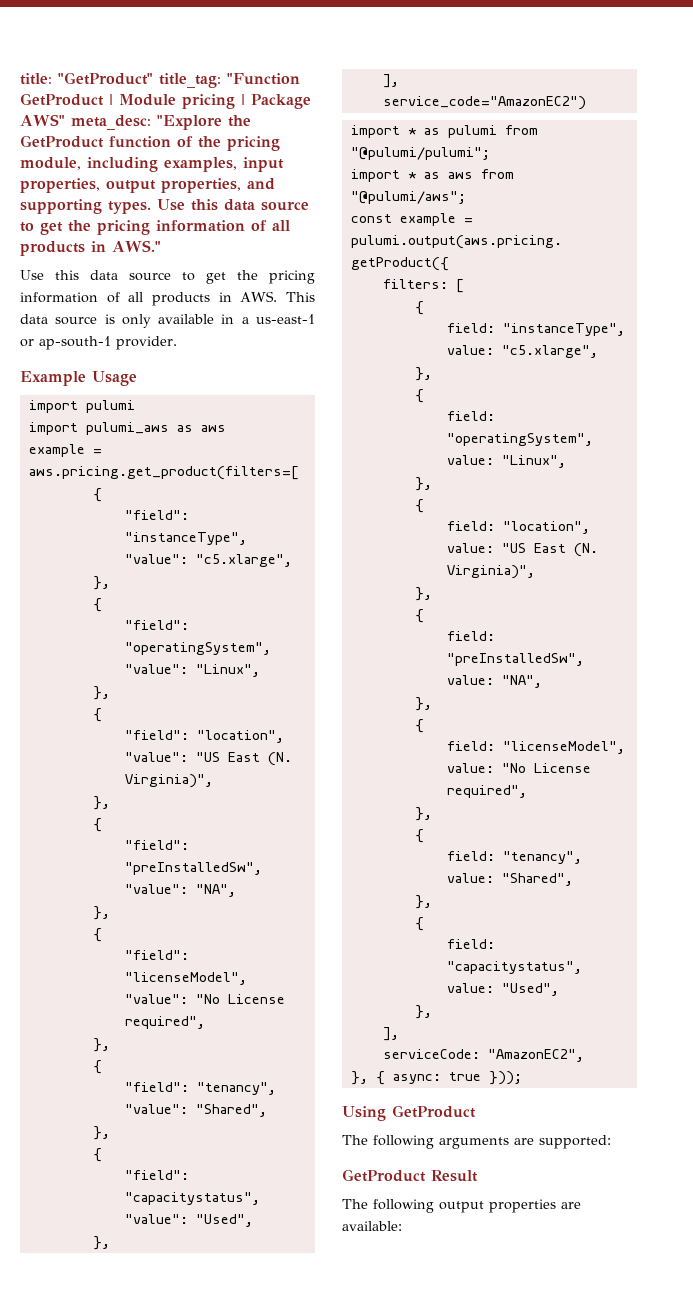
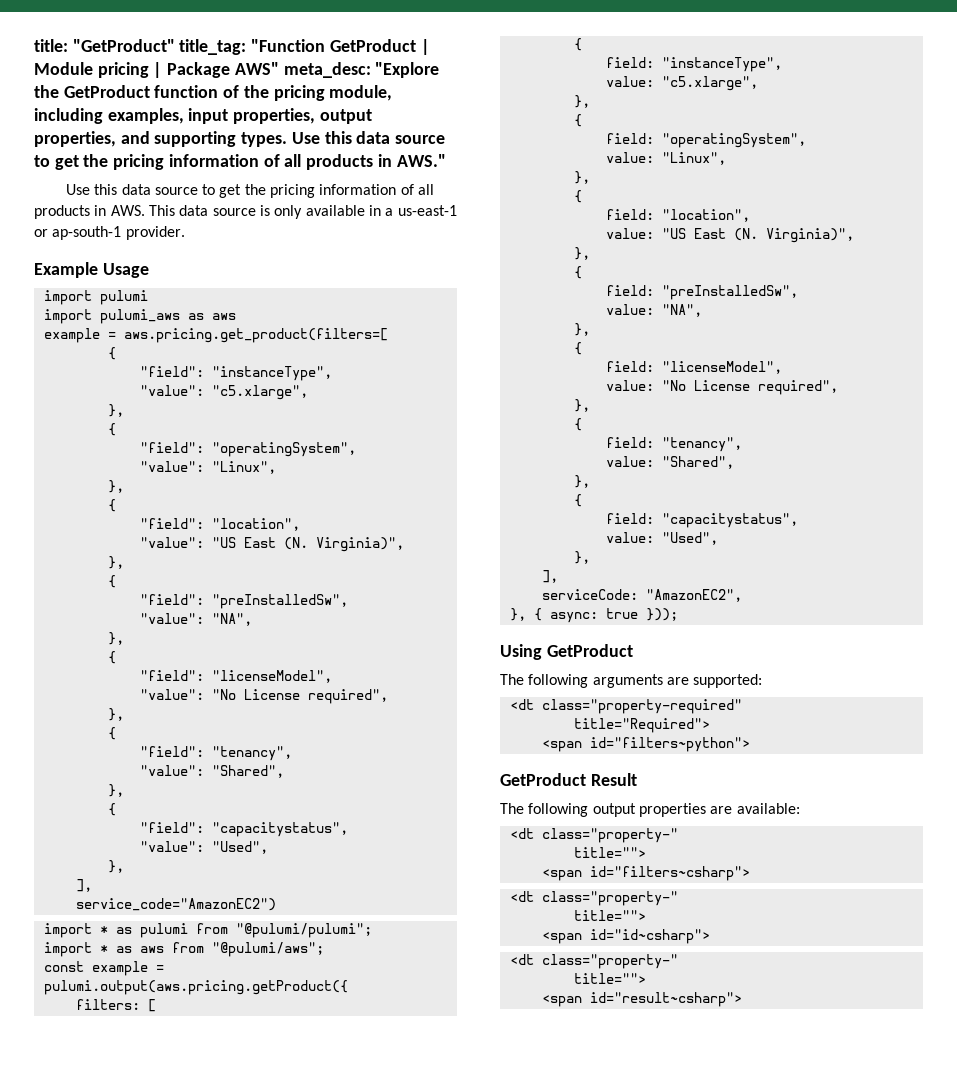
(611, 1142) none -> [509,699,742,714] [573,718,710,733] [541,737,750,752] // <dt class="property-required" // title="Required"> // <span id="filters~python">
(402, 1226) none -> [509,828,678,843] [573,847,646,858] [541,866,750,881] [509,891,678,906] [573,910,646,921] [541,929,710,944] [509,954,678,969] [573,973,646,984] [541,992,742,1007] // <dt class="property-" // title=""> // <span id="filters~csharp"> // <dt class="property-" // title=""> // <span id="id~csharp"> // <dt class="property-" // title=""> // <span id="result~csharp">

